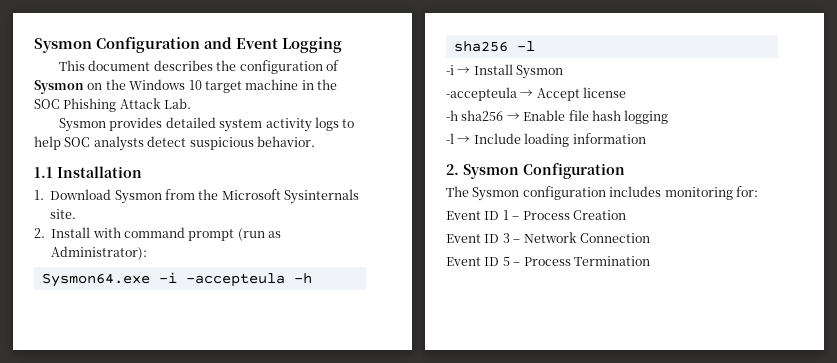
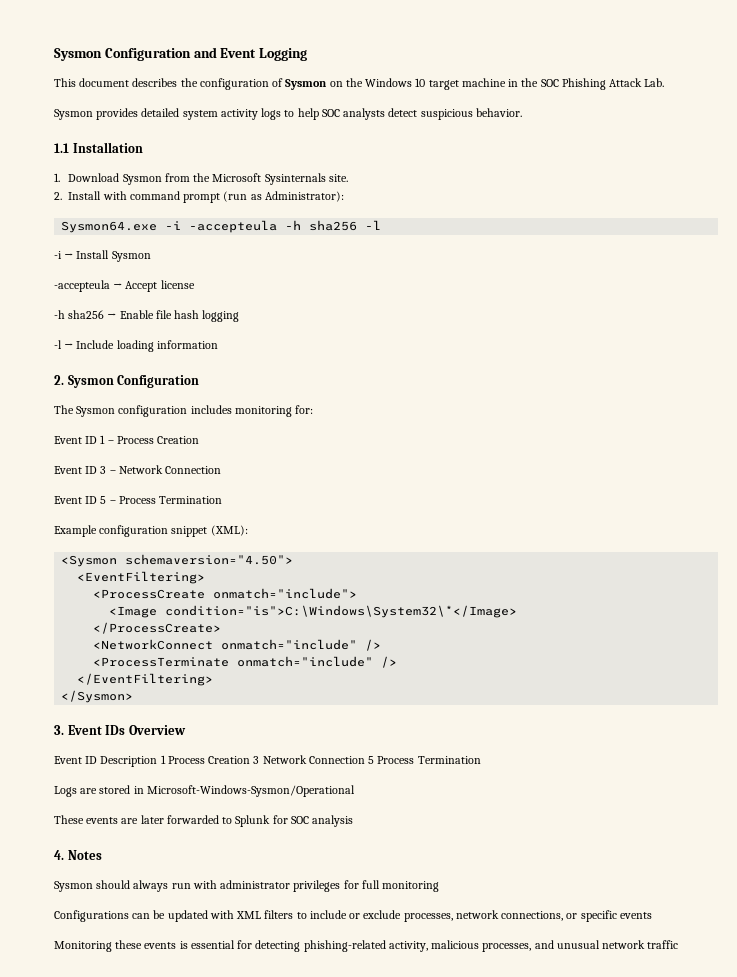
(650, 261) none -> [54,525,248,537] [61,554,294,567] [77,571,206,584] [93,588,358,599] [109,605,518,618] [93,622,222,634] [93,639,382,651] [93,656,398,668] [77,673,214,686] [61,690,134,703] [54,725,186,735] [54,755,481,767] [54,785,355,797] [54,815,354,827] [54,850,102,860] [54,880,440,892] [54,910,652,922] [54,940,679,952] // Example configuration snippet (XML): // <Sysmon schemaversion="4.50"> // <EventFiltering> // <ProcessCreate onmatch="include"> // <Image condition="is">C:\Windows\System32\*</Image> // </ProcessCreate> // <NetworkConnect onmatch="include" /> // <ProcessTerminate onmatch="include" /> // </EventFiltering> // </Sysmon> // 3. Event IDs Overview // Event ID Description 1 Process Creation 3 Network Connection 5 Process Termination // Logs are stored in Microsoft-Windows-Sysmon/Operational // These events are later forwarded to Splunk for SOC analysis // 4. Notes // Sysmon should always run with administrator privileges for full monitoring // Configurations can be updated with XML filters to include or exclude processes, network connections, or specific events // Monitoring these events is essential for detecting phishing-related activity, malicious processes, and unusual network traffic

